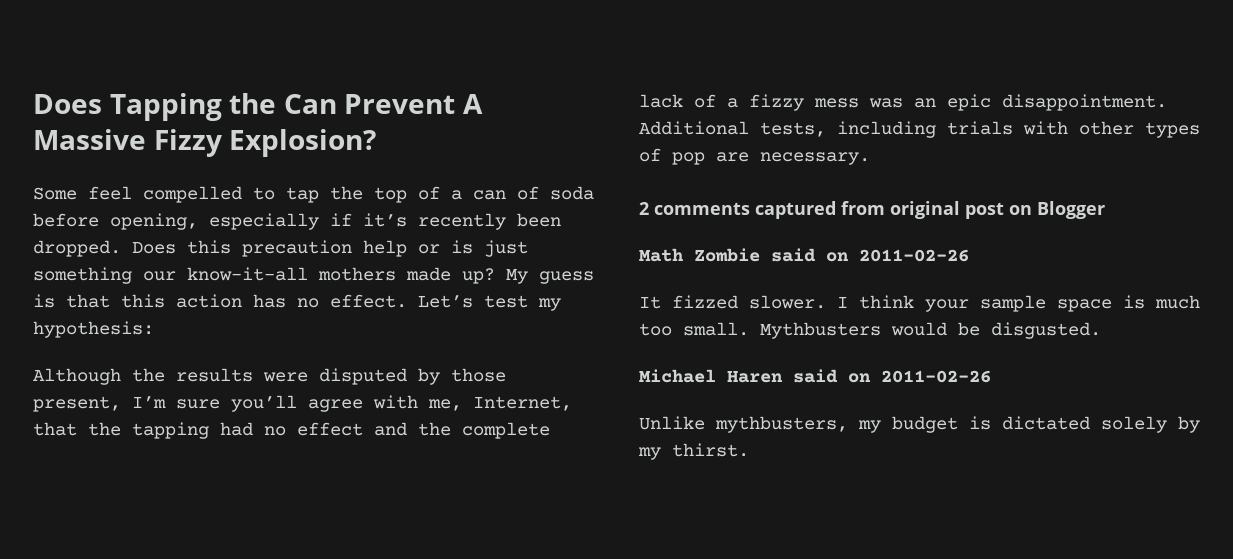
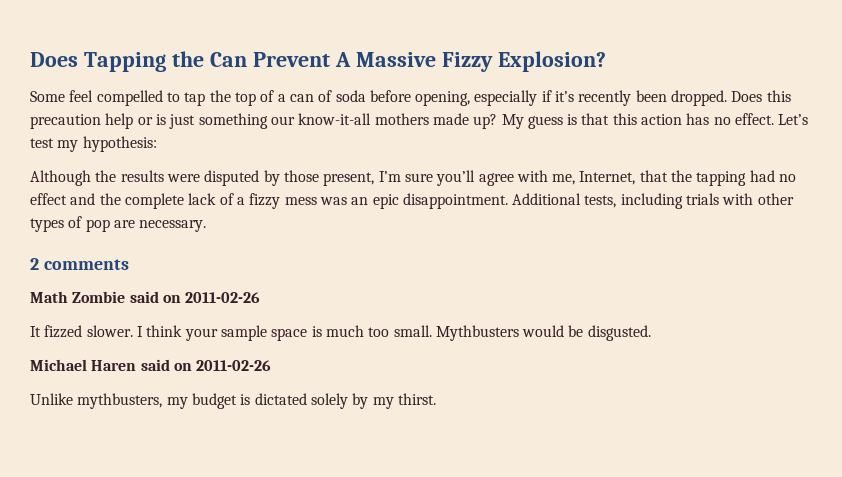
[755,201,1105,219] captured from original post on Blogger -> (129, 264) none

